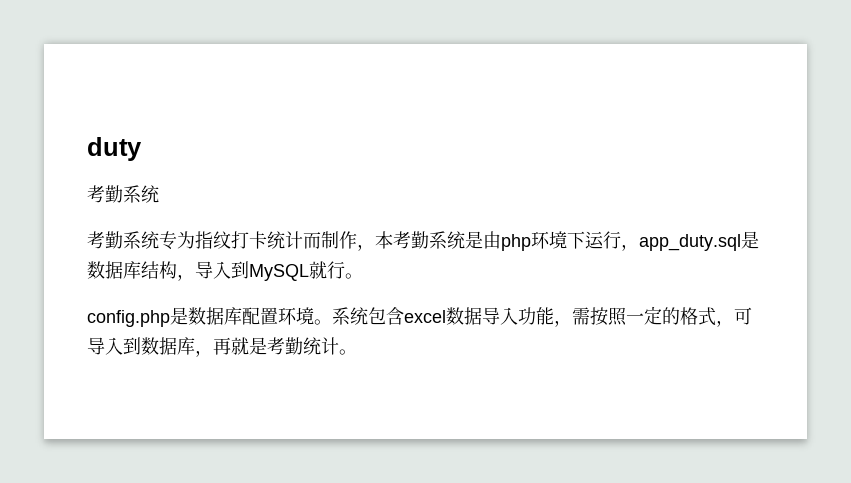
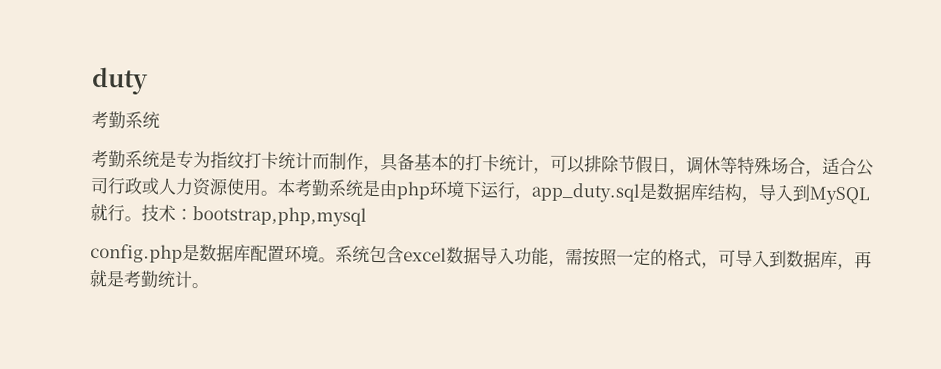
(159, 240) none -> [159,150,177,168] 是
(375, 247) none -> [380,153,874,177] [90,176,278,197] 具备基本的打卡统计，可以排除节假日，调休等特殊场合，适合公司行政或人力资源使用。
(363, 276) none -> [141,204,367,227] 技术：bootstrap,php,mysql

